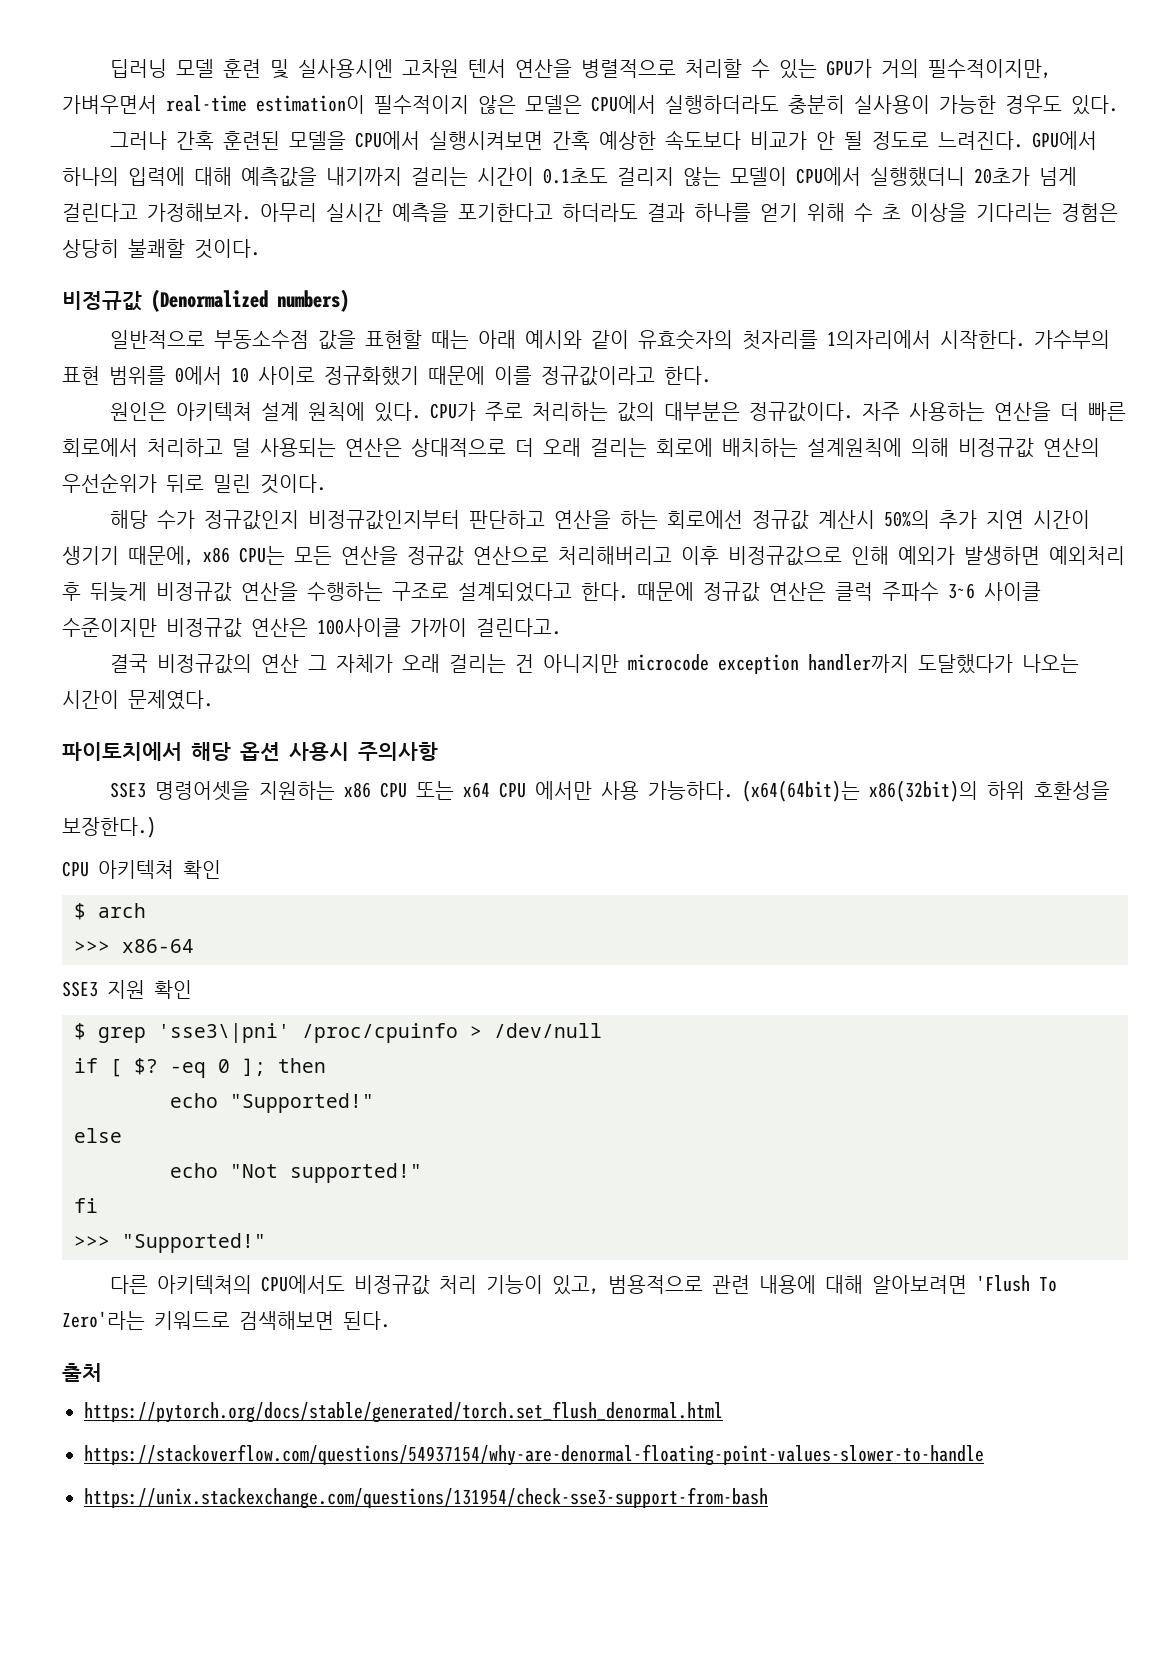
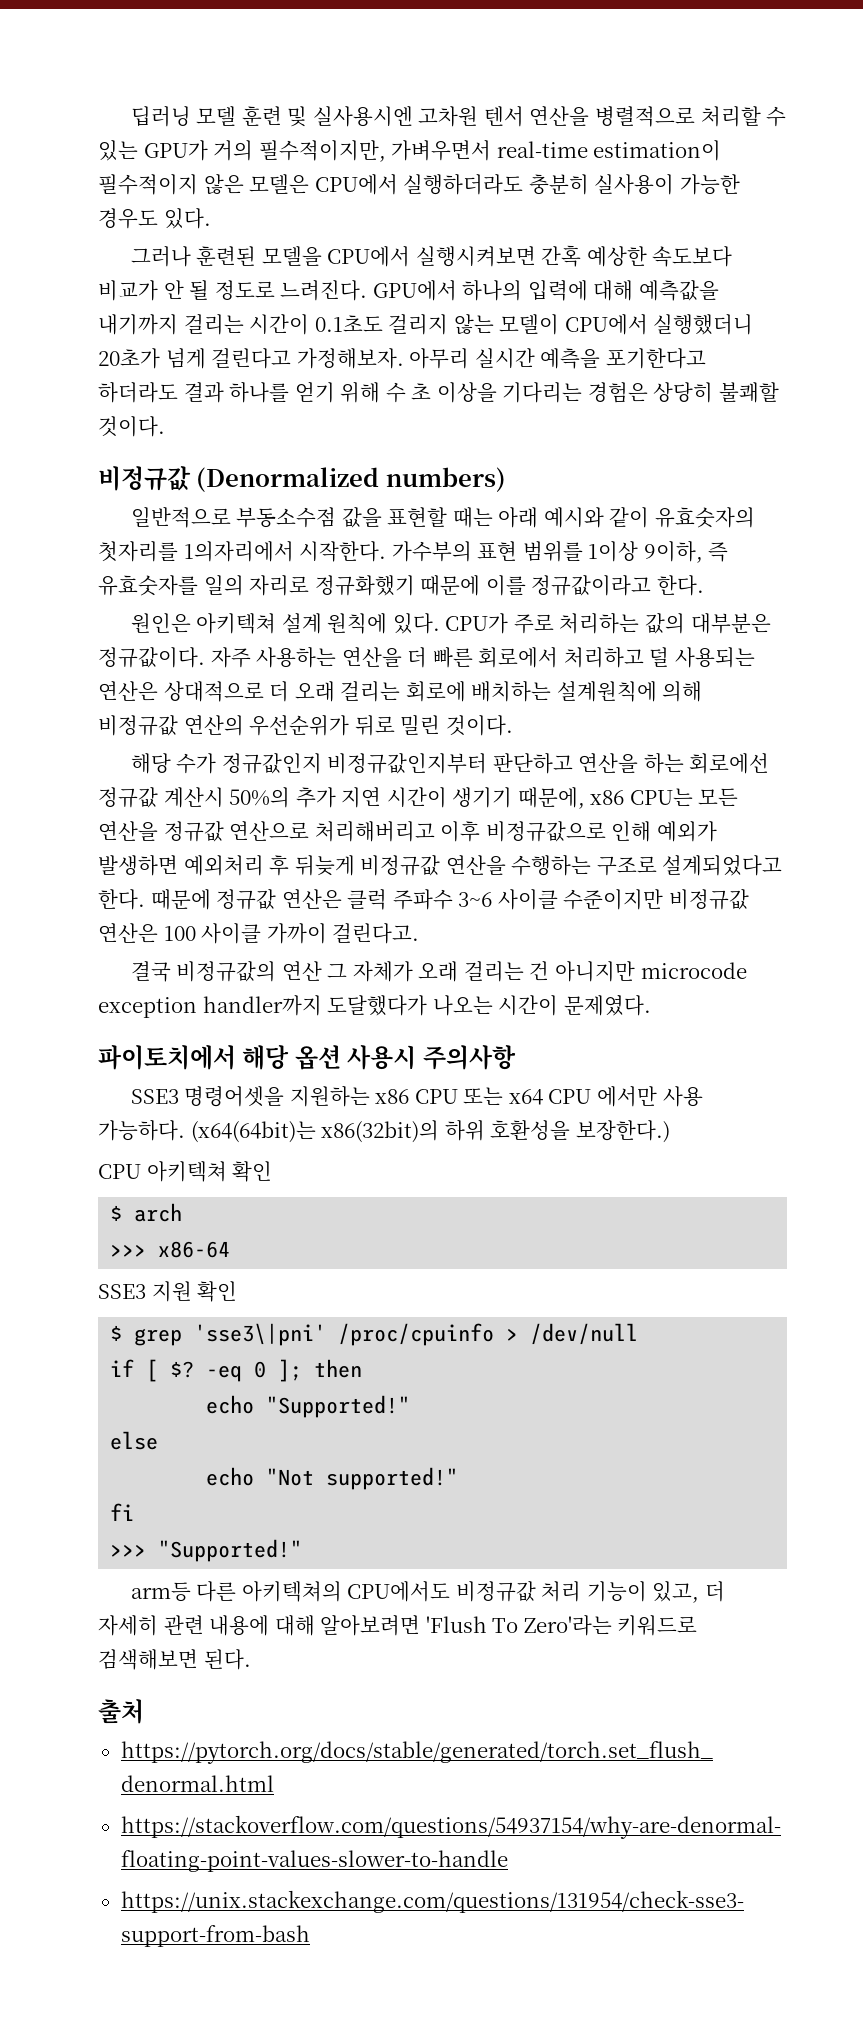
[175,131,214,150] 간혹 -> (191, 256) none
[175,366,315,385] 0에서 10 사이로 -> [588,541,729,563] [98,575,310,596] 1이상 9이하, 즉 유효숫자를 일의 자리로
[317,618,401,637] 100사이클 -> [163,923,262,944] 100 사이클
(266, 1243) none -> [130,1582,191,1602] arm등
[607,1275,703,1294] 범용적으로 -> [705,1581,726,1602] [98,1615,158,1636] 더 자세히

